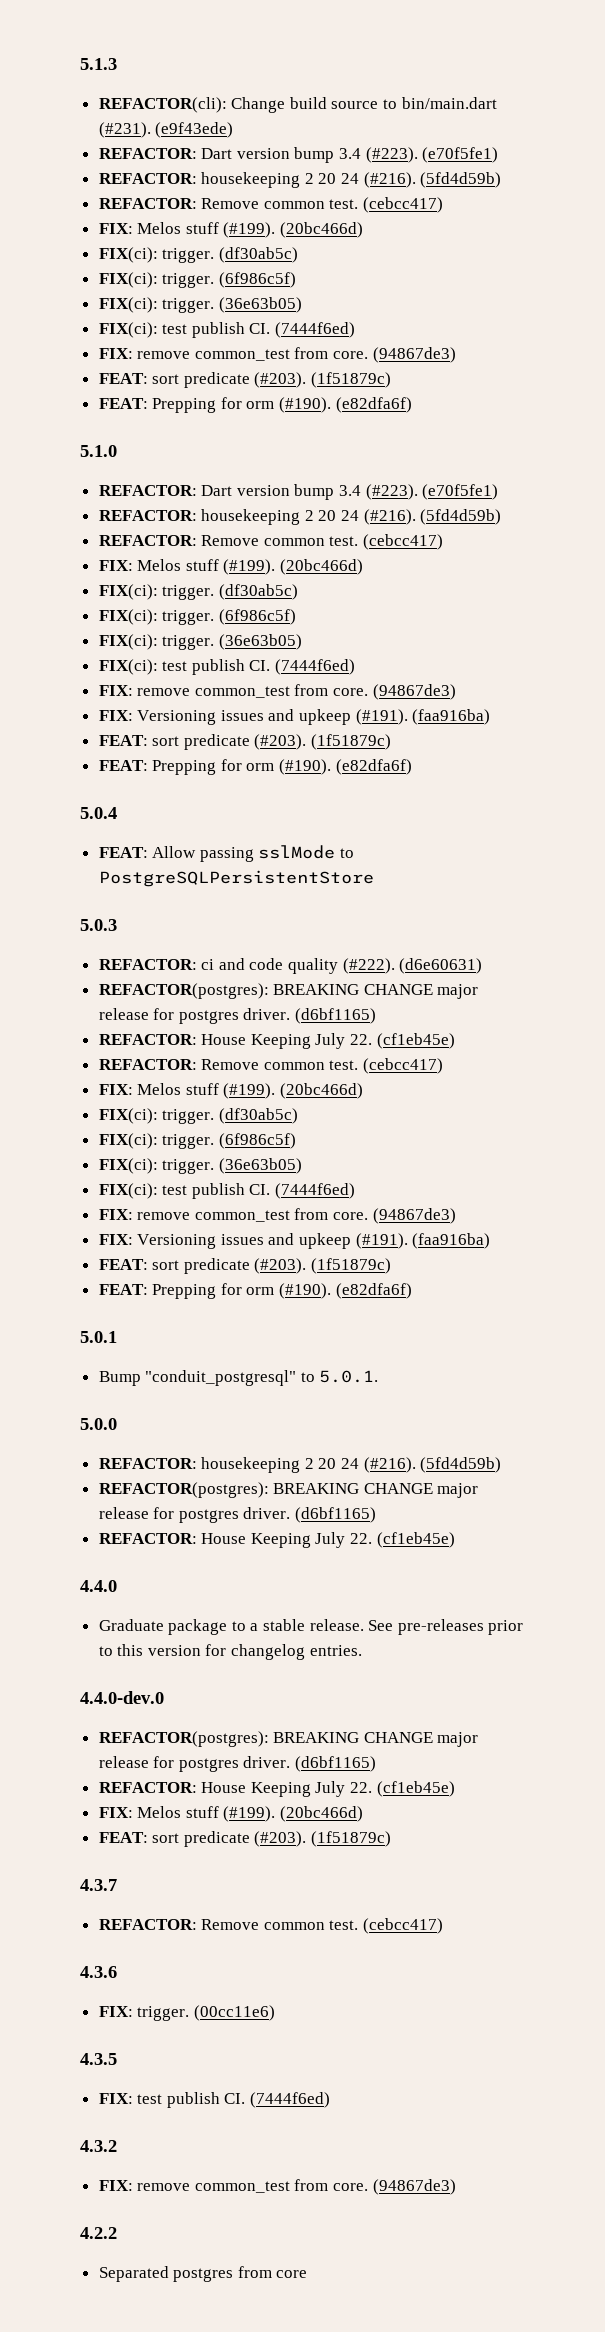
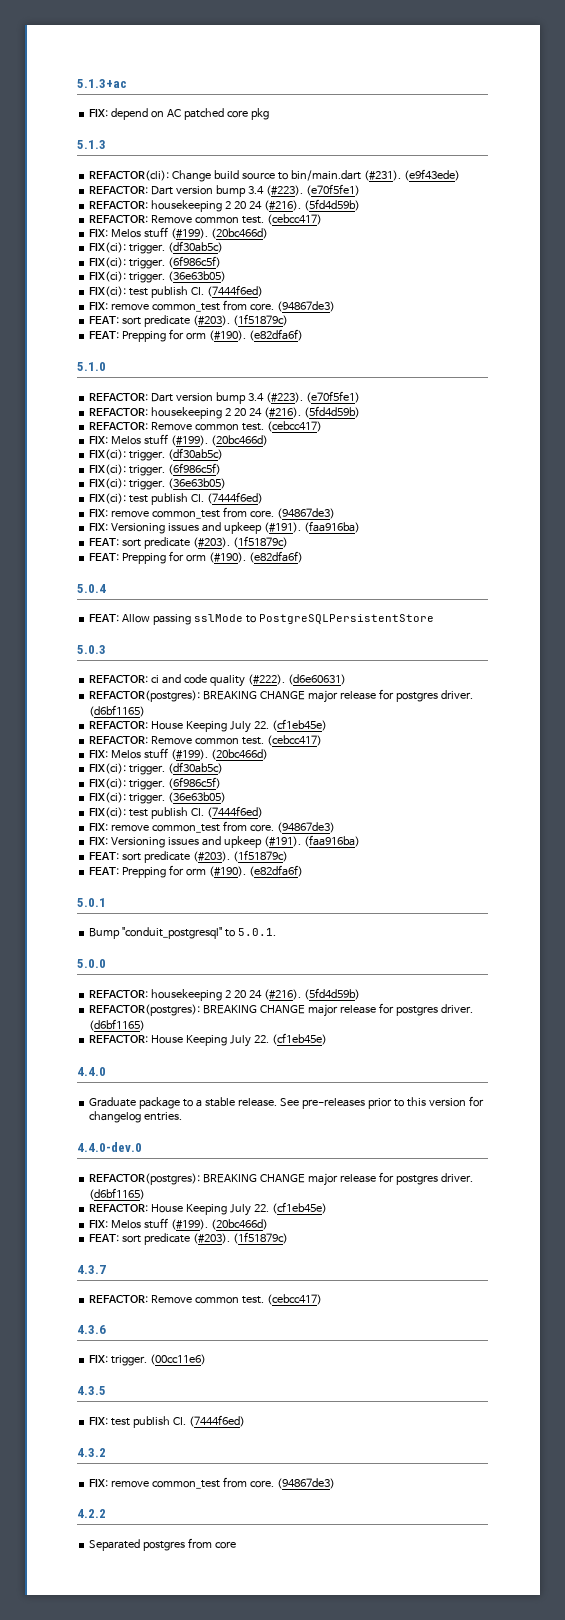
(80, 64) none -> [77,79,127,88] [89,108,269,120] 5.1.3+ac // FIX: depend on AC patched core pkg //

